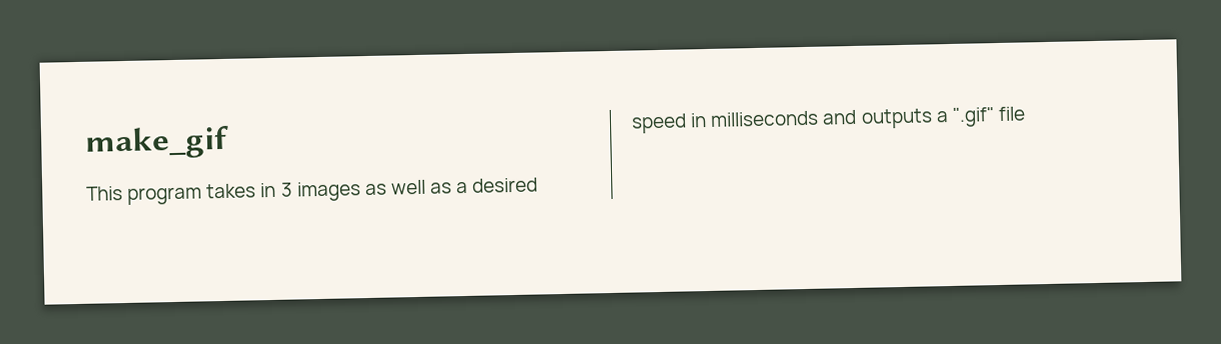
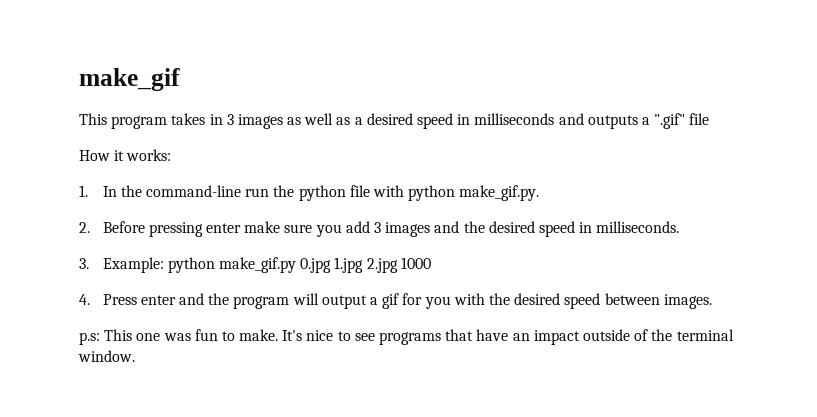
(1026, 114) none -> [79,149,172,161] [79,185,540,201] [79,221,680,237] [79,257,431,273] [79,293,712,309] [79,329,734,345] [78,350,135,362] // How it works: // 1. In the command-line run the python file with python make_gif.py. // 2. Before pressing enter make sure you add 3 images and the desired speed in milliseconds. // 3. Example: python make_gif.py 0.jpg 1.jpg 2.jpg 1000 // 4. Press enter and the program will output a gif for you with the desired speed between images. // p.s: This one was fun to make. It's nice to see programs that have an impact outside of the terminal window.

